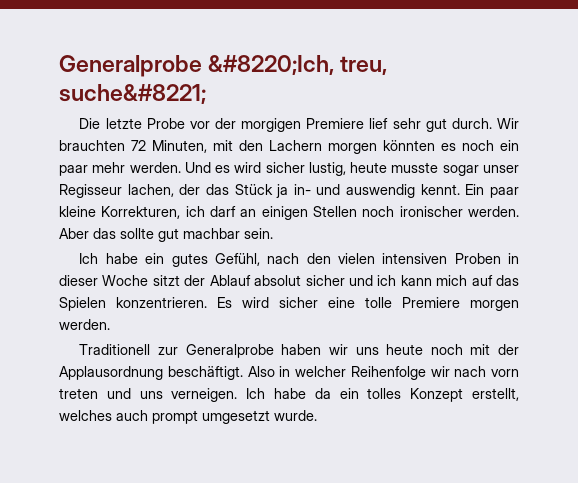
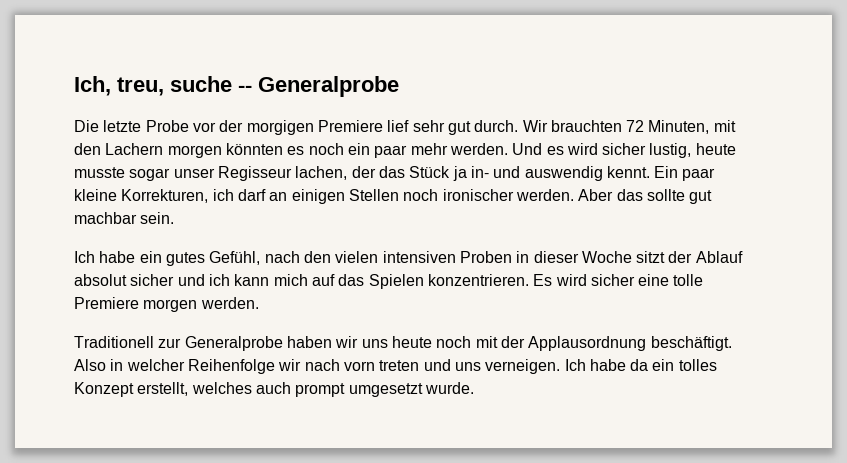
[59,55,388,77] [59,84,206,104] Generalprobe &#8220;Ich, treu, suche&#8221; -> [74,76,399,97] Ich, treu, suche -- Generalprobe

